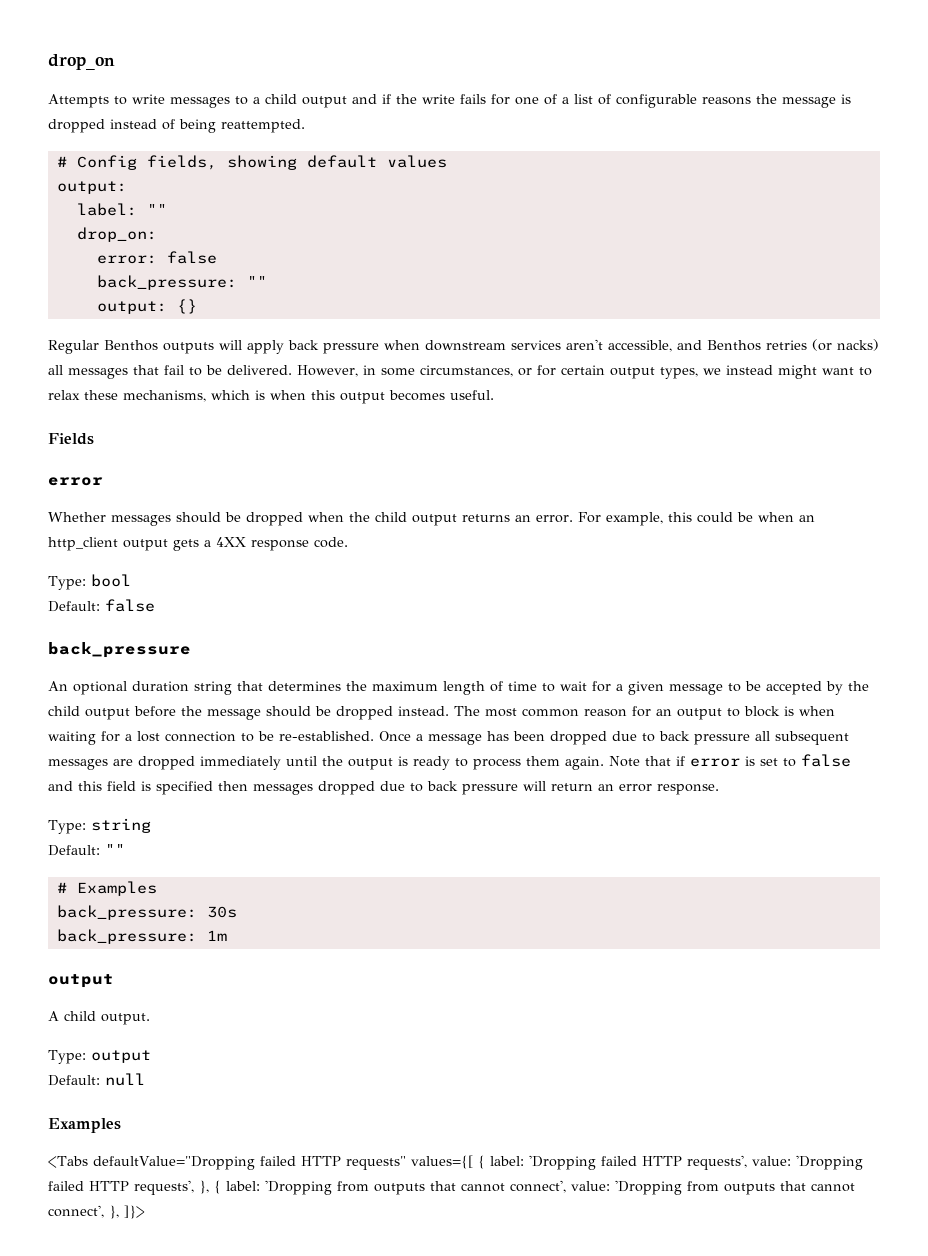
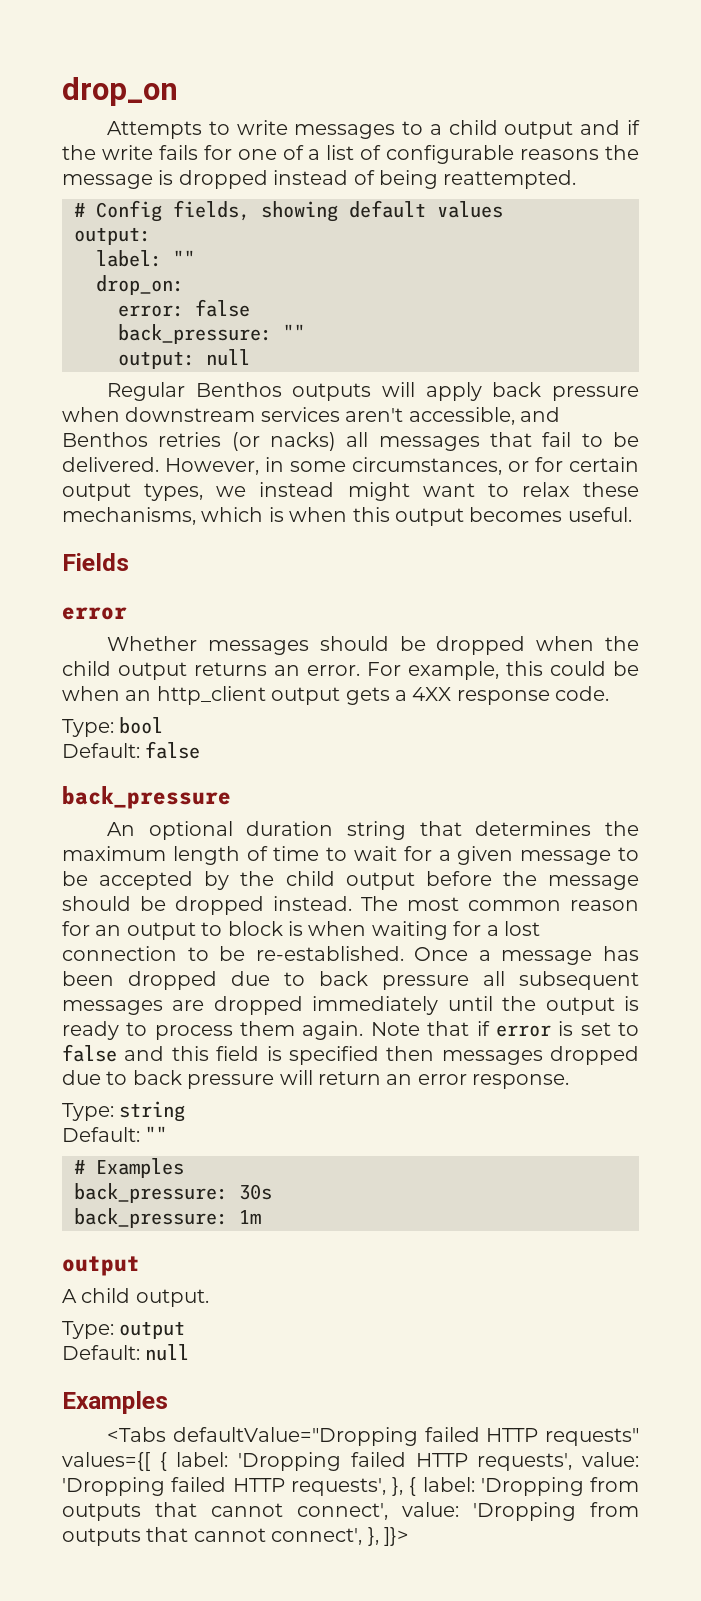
[176,299,197,314] {} -> [206,349,250,366] null

